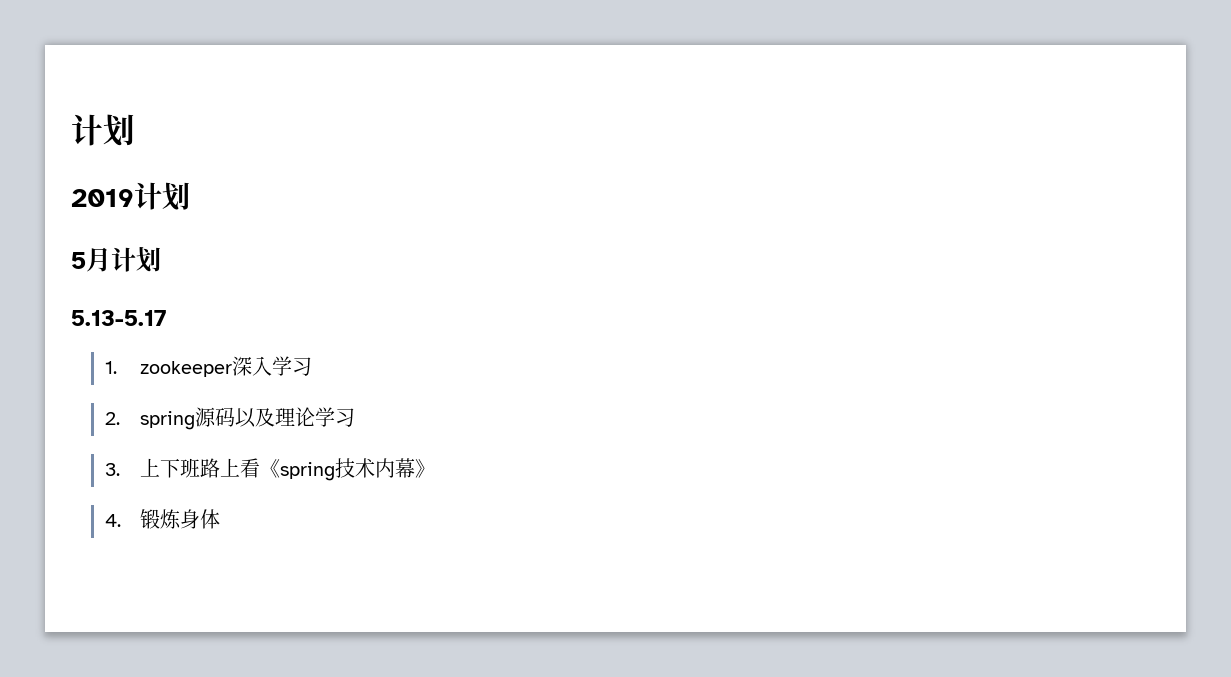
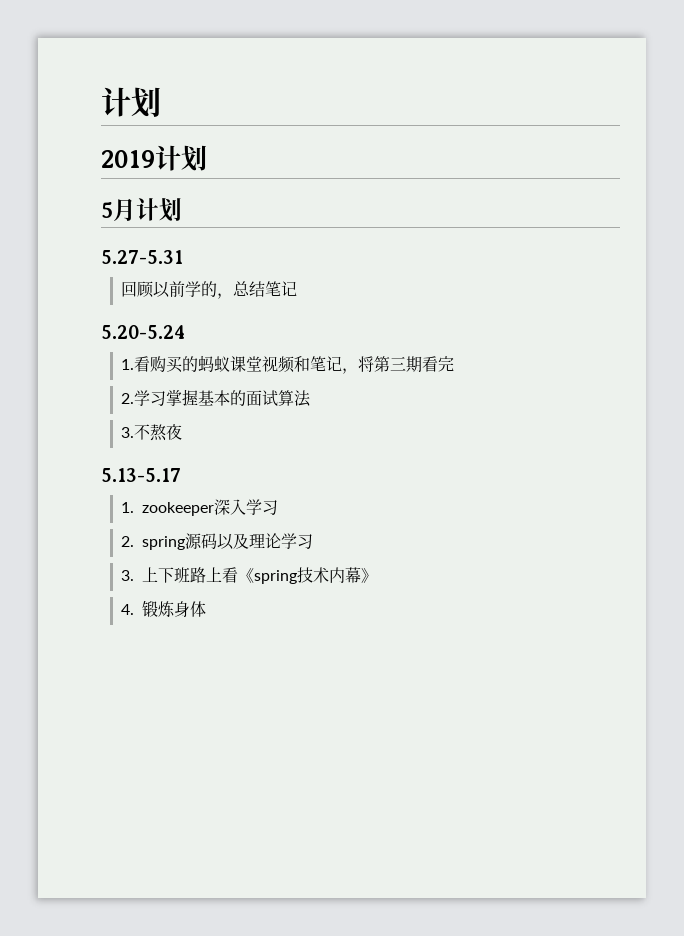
(161, 259) none -> [101,250,183,264] [121,281,298,299] [101,325,185,339] [121,355,455,374] [121,389,312,407] [121,424,183,441] // 5.27-5.31 // 回顾以前学的，总结笔记 // 5.20-5.24 // 1.看购买的蚂蚁课堂视频和笔记，将第三期看完 // 2.学习掌握基本的面试算法 // 3.不熬夜

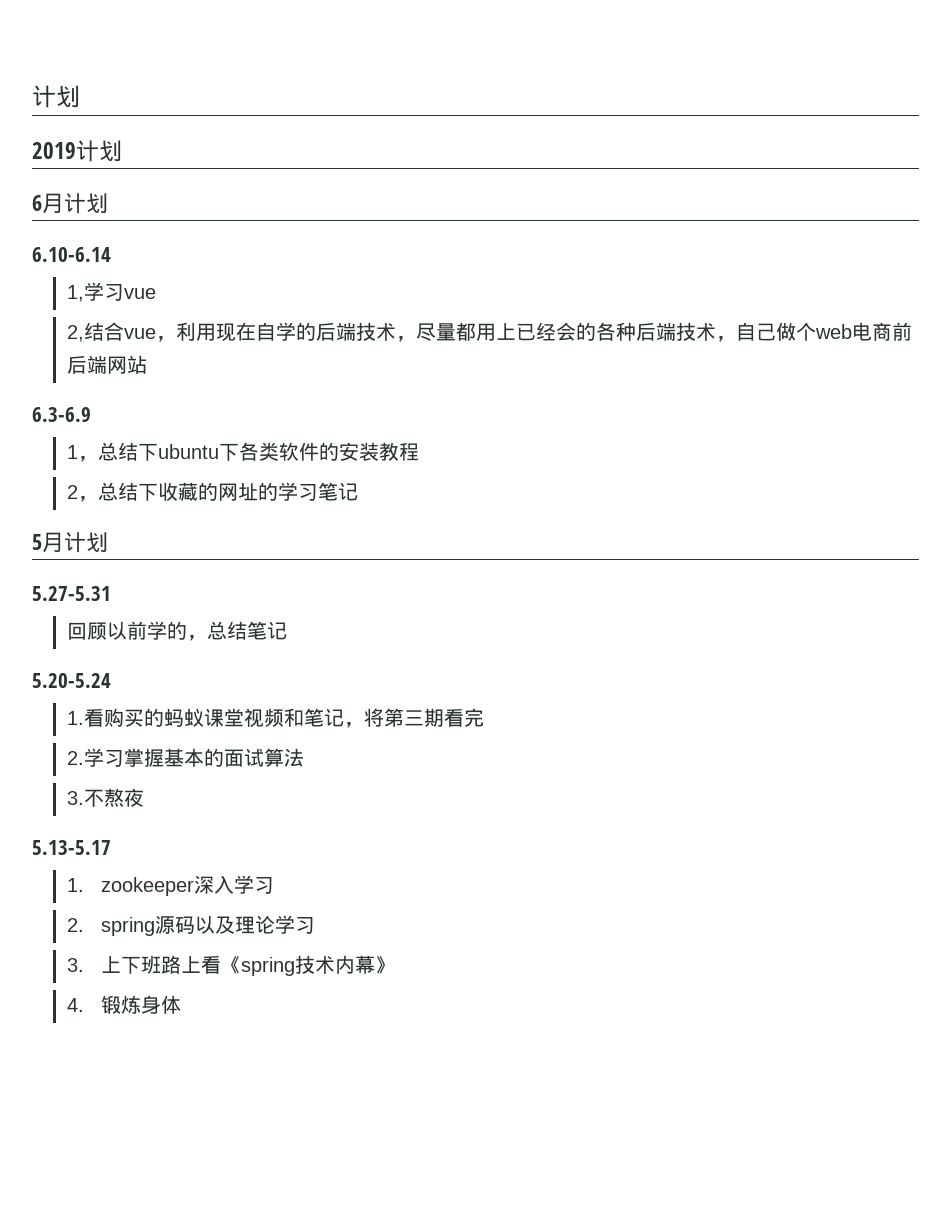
(207, 158) none -> [32,193,108,214] [32,247,111,262] [66,282,156,302] [66,322,912,342] [66,355,147,374] [32,407,91,422] [66,442,419,462] [66,482,358,502] // 6月计划 // 6.10-6.14 // 1,学习vue // 2,结合vue，利用现在自学的后端技术，尽量都用上已经会的各种后端技术，自己做个web电商前后端网站 // 6.3-6.9 // 1，总结下ubuntu下各类软件的安装教程 // 2，总结下收藏的网址的学习笔记

